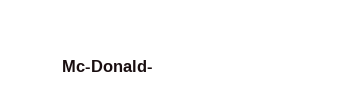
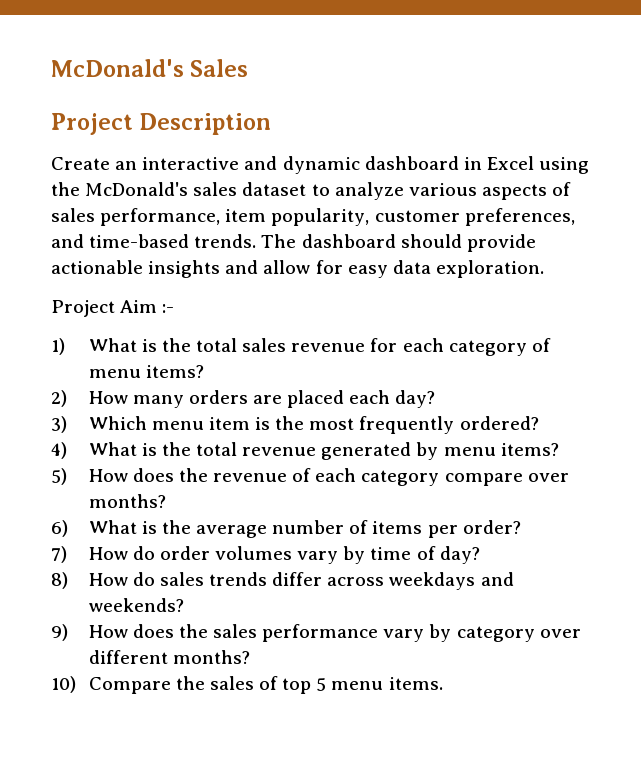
[62,60,153,72] Mc-Donald- -> [51,59,249,77] [51,113,272,135] [51,156,590,174] [51,182,572,200] [51,208,575,226] [51,234,536,252] [51,260,544,278] [51,300,175,317] [51,338,551,356] [88,365,204,378] [51,390,436,408] [51,416,539,434] [51,442,559,460] [51,468,569,486] [88,494,166,508] [51,520,521,538] [51,546,480,564] [51,572,514,590] [88,598,184,612] [51,624,581,642] [88,650,250,664] [51,676,443,694] McDonald's Sales // Project Description // Create an interactive and dynamic dashboard in Excel using the McDonald's sales dataset to analyze various aspects of sales performance, item popularity, customer preferences, and time-based trends. The dashboard should provide actionable insights and allow for easy data exploration. // Project Aim :- // 1) What is the total sales revenue for each category of menu items? // 2) How many orders are placed each day? // 3) Which menu item is the most frequently ordered? // 4) What is the total revenue generated by menu items? // 5) How does the revenue of each category compare over months? // 6) What is the average number of items per order? // 7) How do order volumes vary by time of day? // 8) How do sales trends differ across weekdays and weekends? // 9) How does the sales performance vary by category over different months? // 10) Compare the sales of top 5 menu items.

